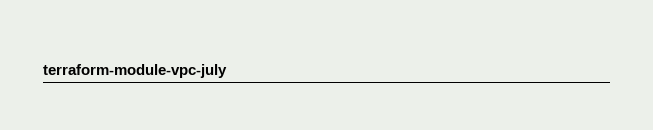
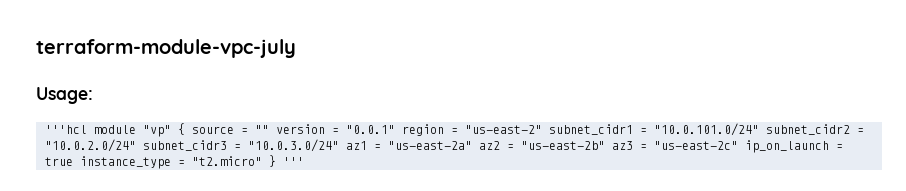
(227, 71) none -> [36,87,93,104] [44,123,864,137] [44,139,843,153] [44,155,304,169] // Usage: // '''hcl module "vp" { source = "" version = "0.0.1" region = "us-east-2" subnet_cidr1 = "10.0.101.0/24" subnet_cidr2 = "10.0.2.0/24" subnet_cidr3 = "10.0.3.0/24" az1 = "us-east-2a" az2 = "us-east-2b" az3 = "us-east-2c" ip_on_launch = true instance_type = "t2.micro" } '''

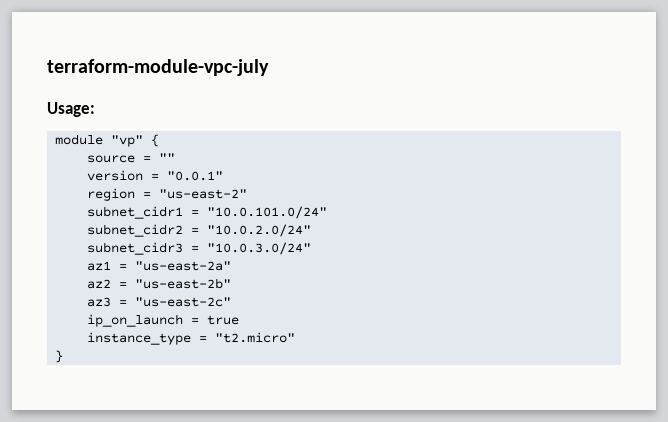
[44,125,87,134] '''hcl -> (95, 109) none
(185, 129) none -> (159, 140) //
(269, 129) none -> (175, 157) //
(395, 129) none -> (223, 176) //
(542, 129) none -> (247, 194) //
(759, 129) none -> (327, 212) //
(136, 145) none -> (311, 230) //
(339, 145) none -> (311, 248) //
(472, 145) none -> (231, 266) //
(605, 145) none -> (231, 283) //
(738, 145) none -> (231, 302) //
(73, 161) none -> (239, 320) //
[268,155,304,167] } ''' -> [54,350,63,363] // }

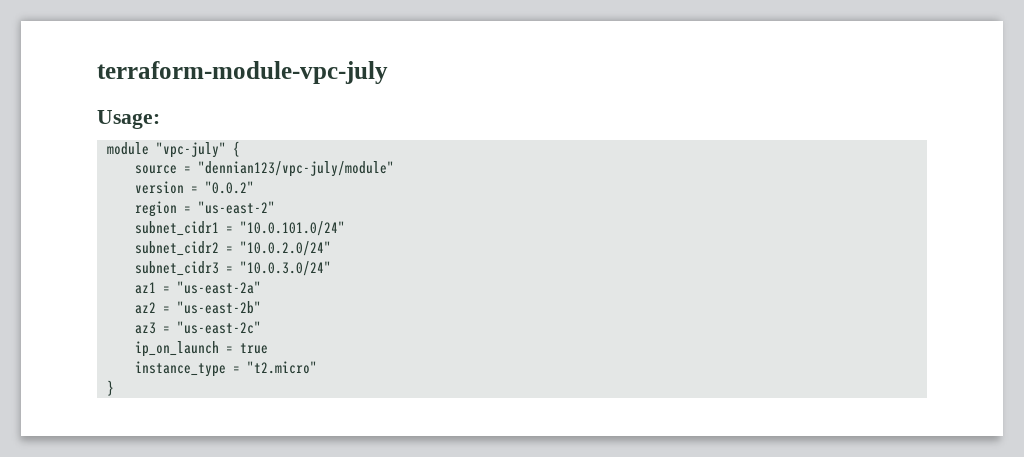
[110,135,143,147] "vp" -> [155,142,226,158] "vpc-july"
[158,153,175,162] "" -> [197,161,394,177] "dennian123/vpc-july/module"
[166,171,223,181] "0.0.1" -> [204,181,254,194] "0.0.2"

